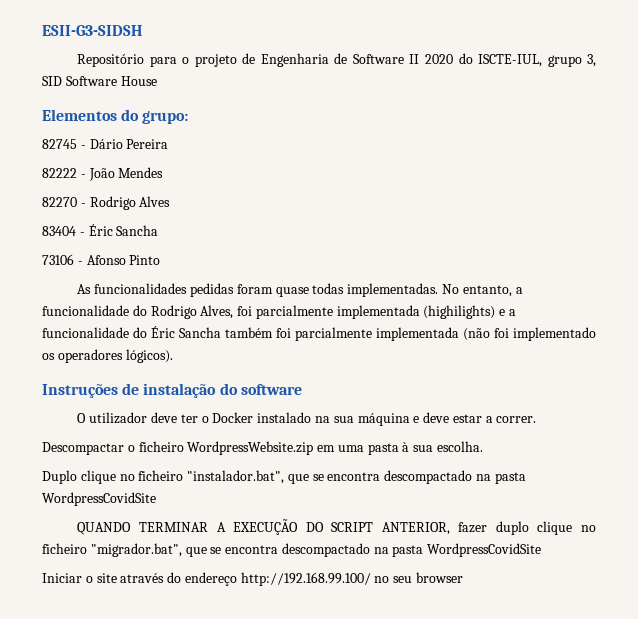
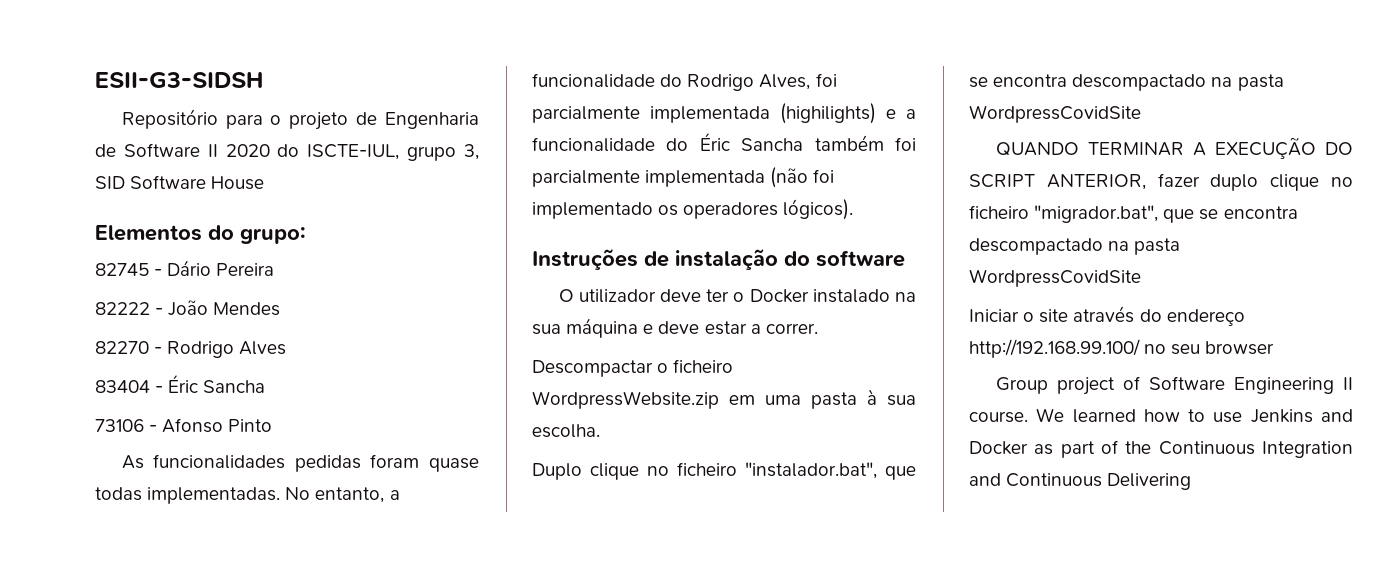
(464, 577) none -> [995,376,1353,395] [969,408,1353,423] [969,440,1353,458] [969,473,1192,490] // Group project of Software Engineering II course. We learned how to use Jenkins and Docker as part of the Continuous Integration and Continuous Delivering

